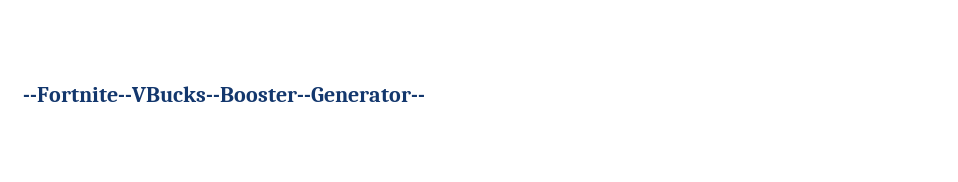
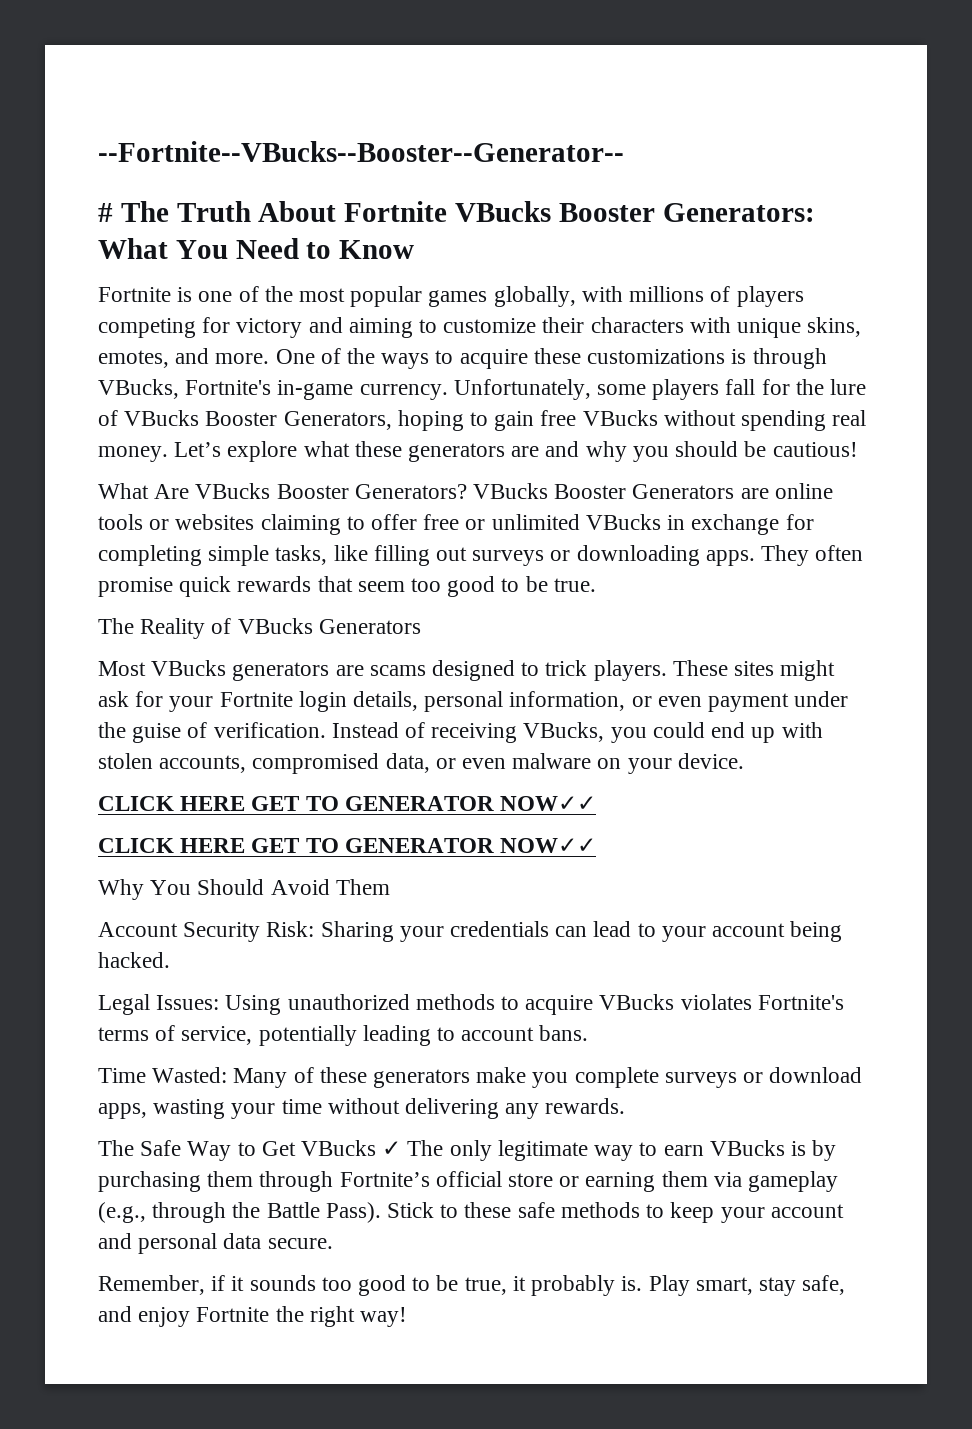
(425, 94) none -> [98,201,815,222] [98,238,415,259] [98,286,804,307] [98,317,862,338] [98,348,827,369] [98,379,867,400] [98,410,867,431] [98,441,858,462] [98,483,833,499] [98,514,814,535] [98,545,864,566] [98,576,596,597] [98,618,421,639] [98,660,836,681] [98,691,849,712] [98,722,823,743] [98,753,744,774] [98,796,597,811] [98,838,597,853] [98,879,390,900] [98,921,843,942] [98,952,170,968] [98,994,844,1015] [98,1025,589,1046] [98,1067,863,1088] [98,1098,626,1119] [98,1140,837,1161] [98,1171,839,1192] [98,1202,844,1223] [98,1233,333,1254] [98,1275,846,1296] [98,1306,408,1327] // # The Truth About Fortnite VBucks Booster Generators: What You Need to Know // Fortnite is one of the most popular games globally, with millions of players competing for victory and aiming to customize their characters with unique skins, emotes, and more. One of the ways to acquire these customizations is through VBucks, Fortnite's in-game currency. Unfortunately, some players fall for the lure of VBucks Booster Generators, hoping to gain free VBucks without spending real money. Let’s explore what these generators are and why you should be cautious! // What Are VBucks Booster Generators? VBucks Booster Generators are online tools or websites claiming to offer free or unlimited VBucks in exchange for completing simple tasks, like filling out surveys or downloading apps. They often promise quick rewards that seem too good to be true. // The Reality of VBucks Generators // Most VBucks generators are scams designed to trick players. These sites might ask for your Fortnite login details, personal information, or even payment under the guise of verification. Instead of receiving VBucks, you could end up with stolen accounts, compromised data, or even malware on your device. // CLICK HERE GET TO GENERATOR NOW✓✓ // CLICK HERE GET TO GENERATOR NOW✓✓ // Why You Should Avoid Them // Account Security Risk: Sharing your credentials can lead to your account being hacked. // Legal Issues: Using unauthorized methods to acquire VBucks violates Fortnite's terms of service, potentially leading to account bans. // Time Wasted: Many of these generators make you complete surveys or download apps, wasting your time without delivering any rewards. // The Safe Way to Get VBucks ✓ The only legitimate way to earn VBucks is by purchasing them through Fortnite’s official store or earning them via gameplay (e.g., through the Battle Pass). Stick to these safe methods to keep your account and personal data secure. // Remember, if it sounds too good to be true, it probably is. Play smart, stay safe, and enjoy Fortnite the right way!

